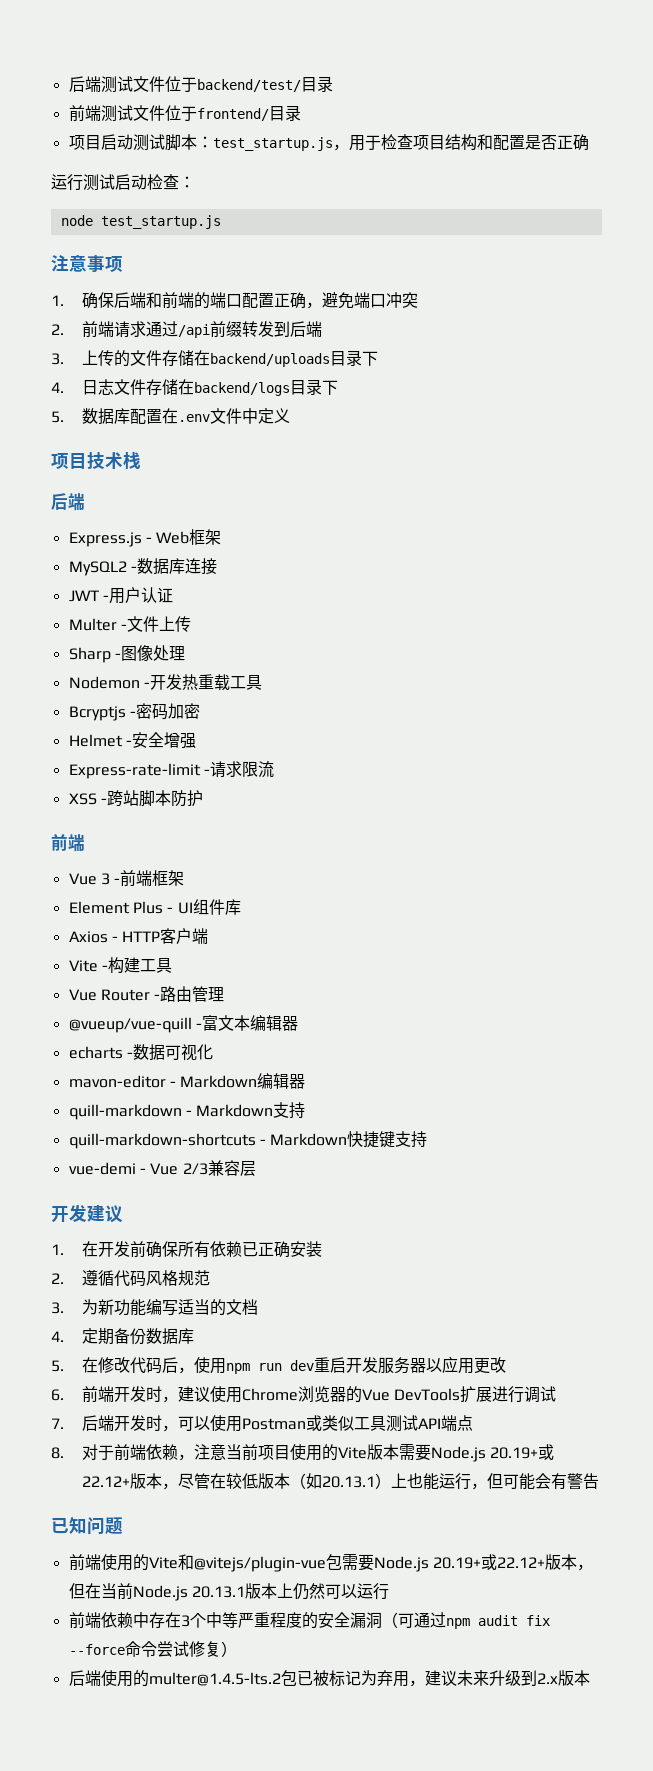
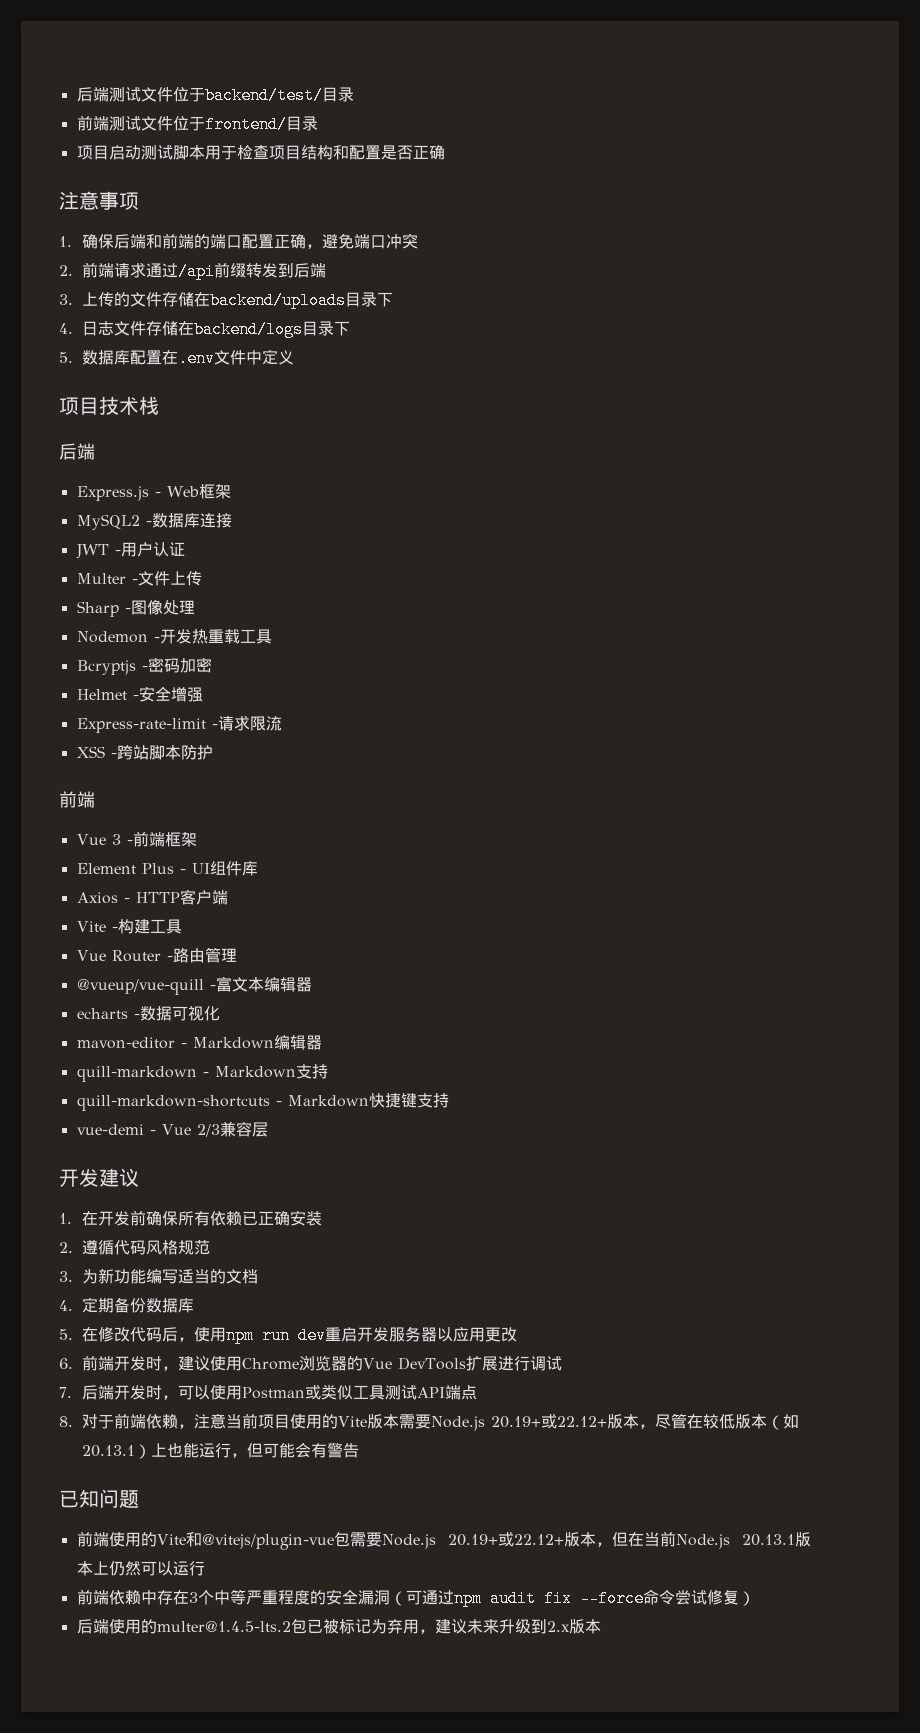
[196,136,349,151] ：test_startup.js， -> (205, 152) none
[51,174,195,191] [60,215,221,229] // 运行测试启动检查： // node test_startup.js -> (445, 152) none

